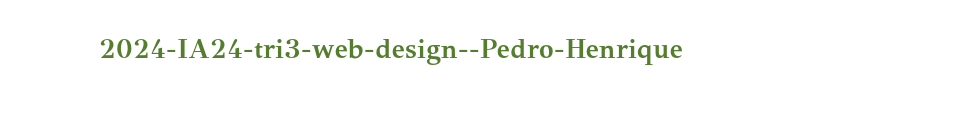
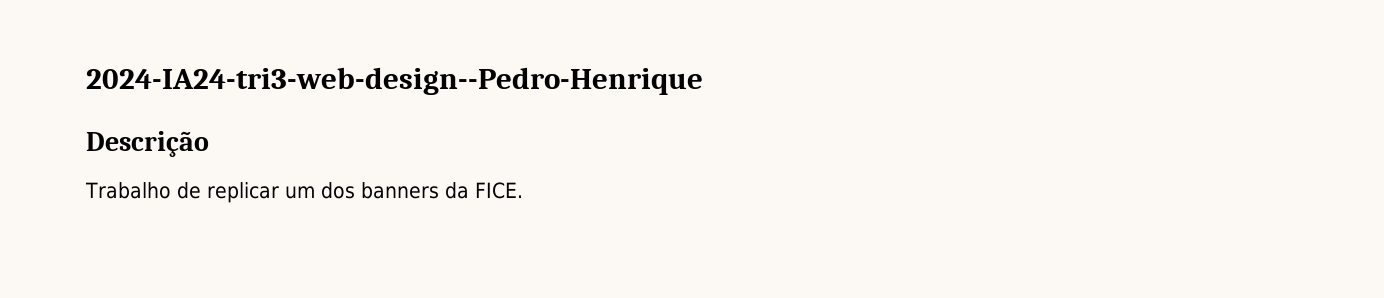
(683, 52) none -> [86,131,209,157] [85,182,523,203] // Descrição // Trabalho de replicar um dos banners da FICE.

